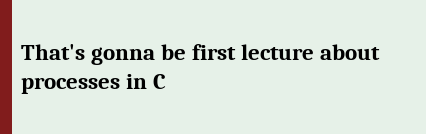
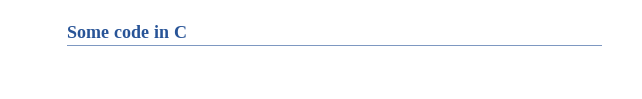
[21,44,381,65] [21,77,120,94] That's gonna be first lecture about processes -> [67,25,149,38] Some code

